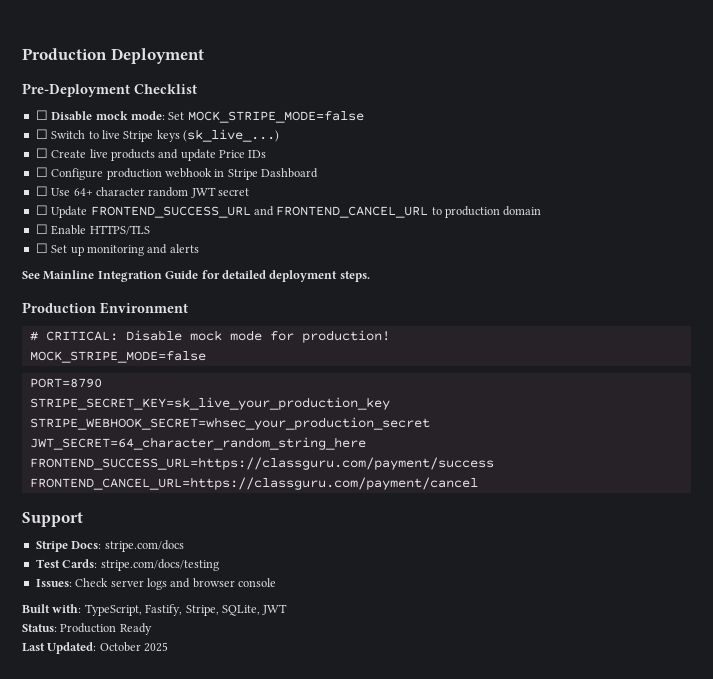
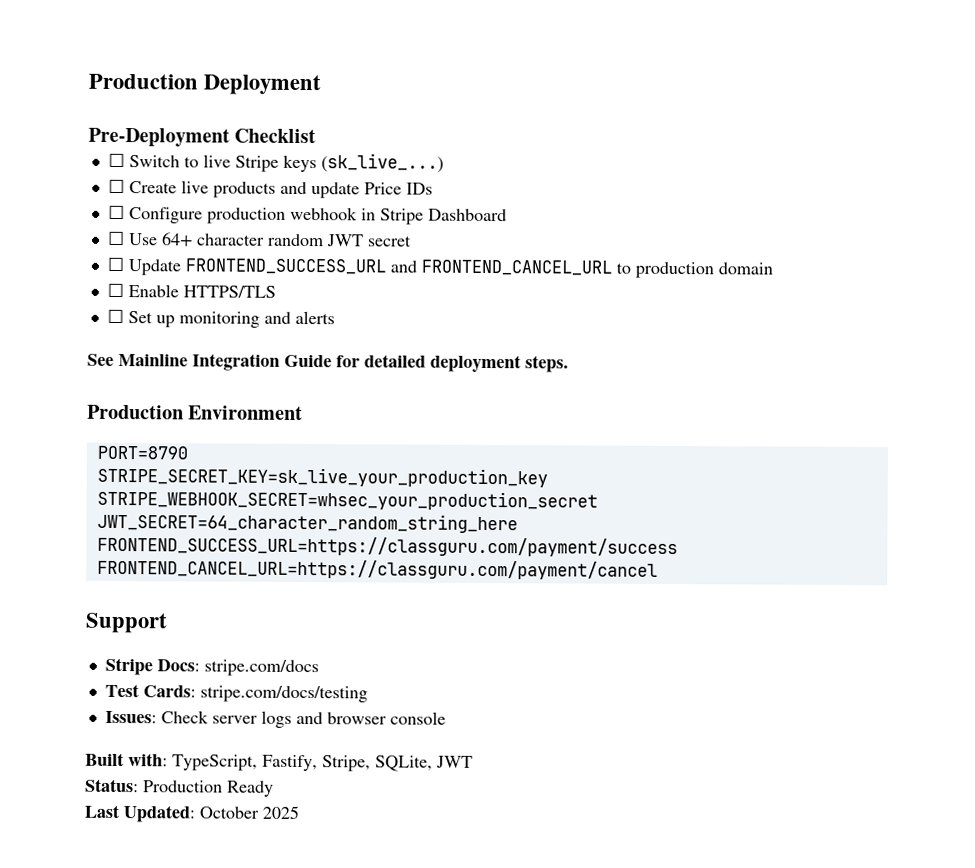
[35,110,364,123] // ☐ Disable mock mode: Set MOCK_STRIPE_MODE=false -> (317, 136) none
[29,330,390,343] [29,351,206,363] // # CRITICAL: Disable mock mode for production! // MOCK_STRIPE_MODE=false -> (304, 413) none

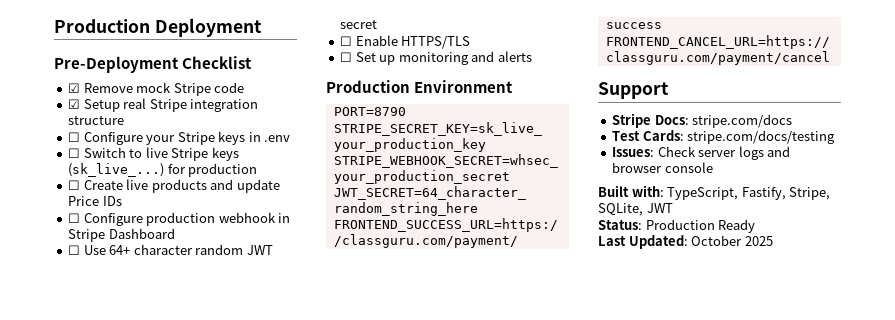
(317, 136) none -> [68,82,245,96] [68,98,259,112] [68,116,125,125] [68,131,291,145] // ☑ Remove mock Stripe code // ☑ Setup real Stripe integration structure // ☐ Configure your Stripe keys in .env
(444, 163) none -> [167,163,258,177] for production
[106,256,773,279] // ☐ Update FRONTEND_SUCCESS_URL and FRONTEND_CANCEL_URL to production domain -> (378, 24) none
[87,353,569,373] // See Mainline Integration Guide for detailed deployment steps. -> (532, 56) none

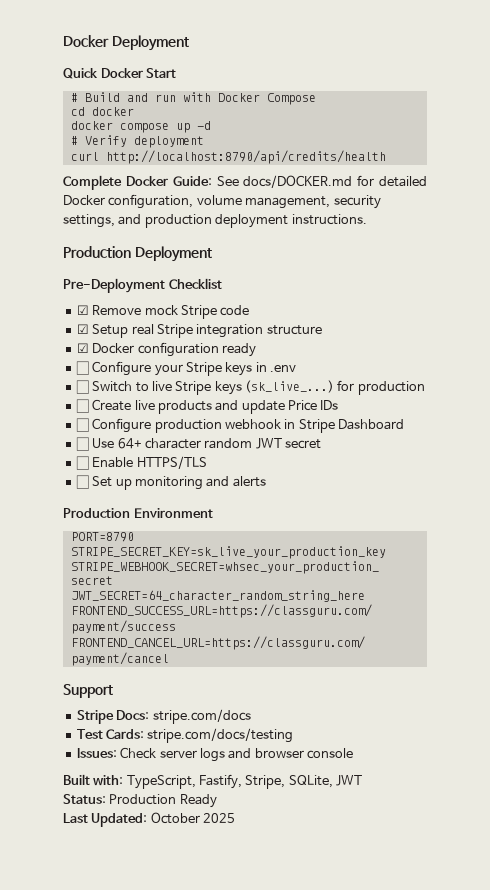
(54, 26) none -> [63,35,189,51] [63,68,177,79] [70,92,316,105] [70,107,134,116] [70,121,211,133] [70,135,204,148] [70,150,386,164] [63,175,427,190] [63,194,381,209] [63,214,367,228] Docker Deployment // Quick Docker Start // # Build and run with Docker Compose // cd docker // docker compose up -d // # Verify deployment // curl http://localhost:8790/api/credits/health // Complete Docker Guide: See docs/DOCKER.md for detailed Docker configuration, volume management, security settings, and production deployment instructions. //
(125, 120) none -> [76,342,256,357] // ☑ Docker configuration ready

